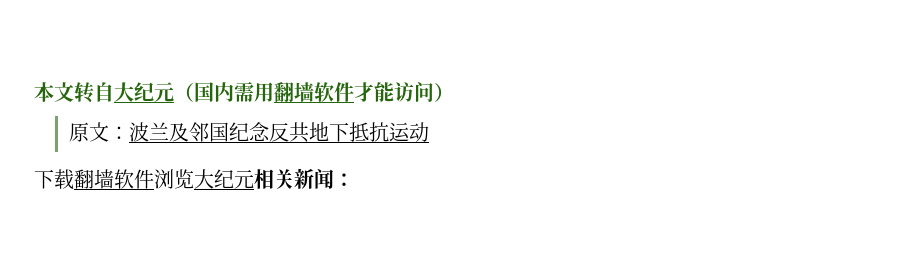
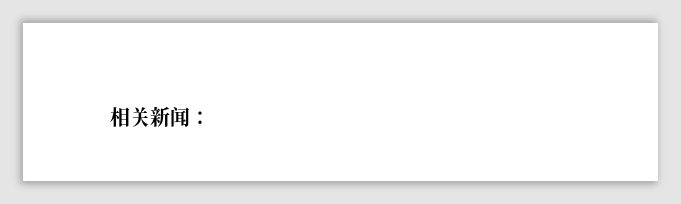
[34,81,454,103] [68,122,429,143] [34,169,254,190] 本文转自大纪元（国内需用翻墙软件才能访问） // 原文：波兰及邻国纪念反共地下抵抗运动 // 下载翻墙软件浏览大纪元 -> (110, 117) none

